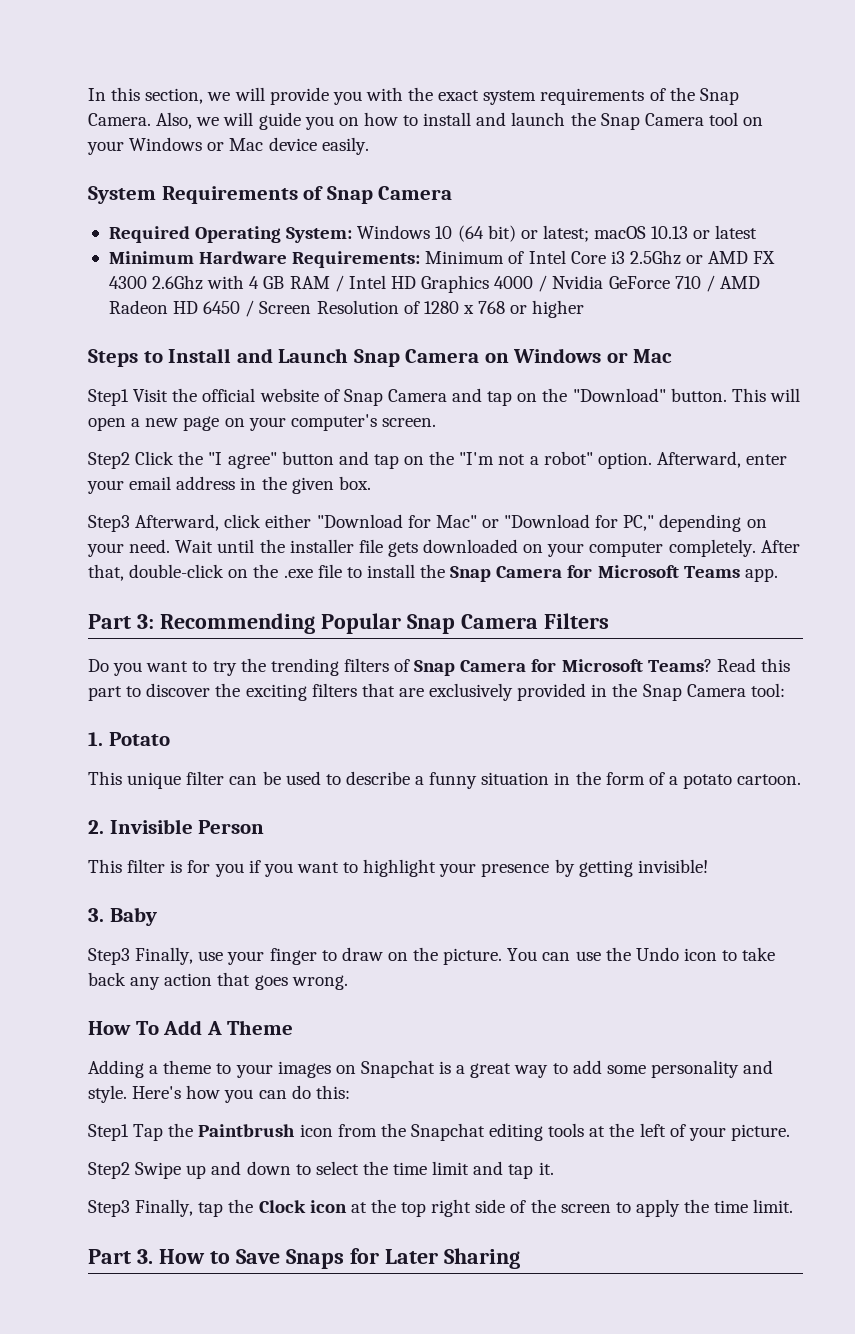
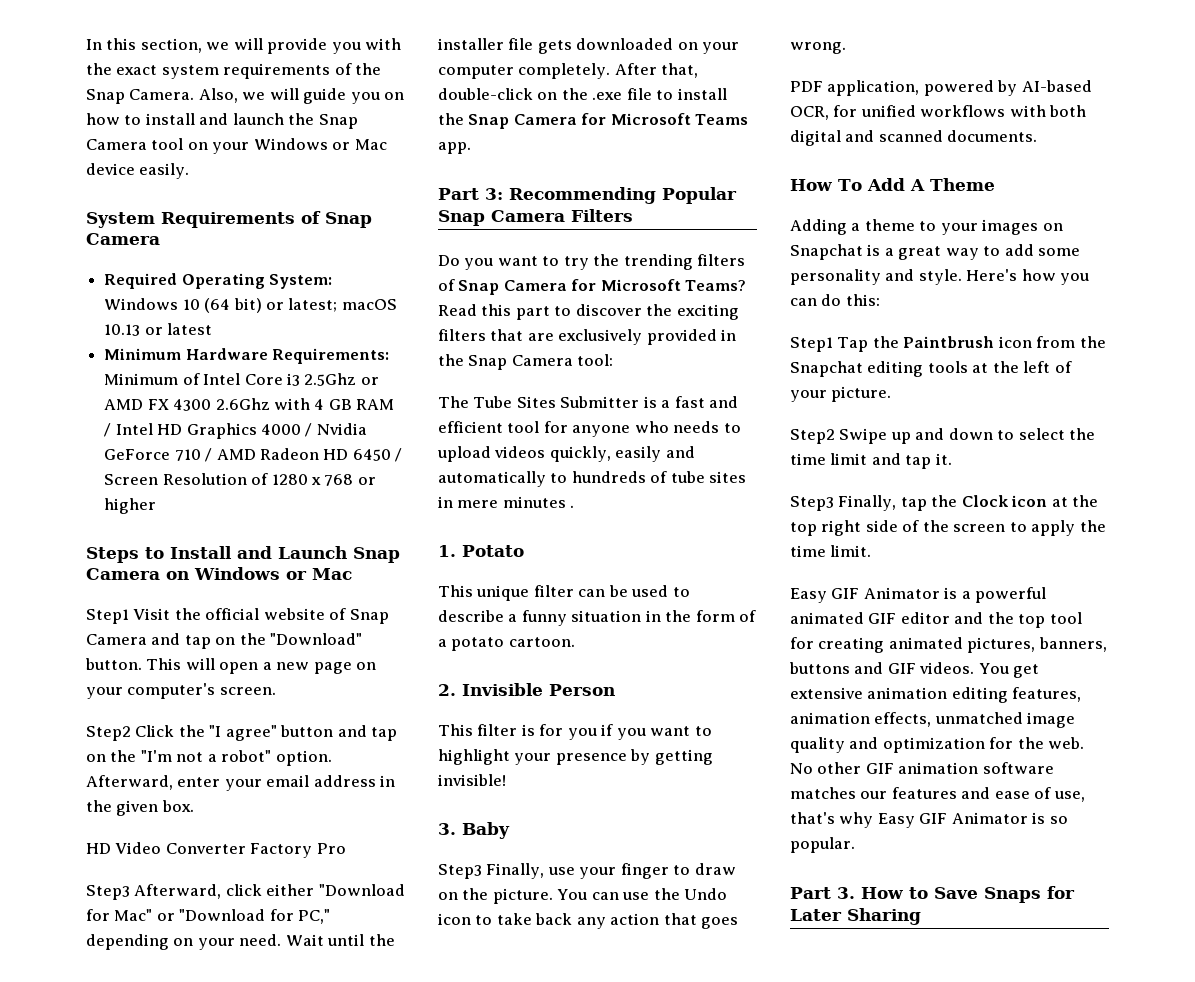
(371, 483) none -> [86,842,346,858] // HD Video Converter Factory Pro
(785, 690) none -> [438,396,739,408] [438,421,741,437] [437,446,695,462] [438,471,747,487] [438,496,575,508] // The Tube Sites Submitter is a fast and efficient tool for anyone who needs to upload videos quickly, easily and automatically to hundreds of tube sites in mere minutes .
(348, 982) none -> [790,80,1092,96] [790,105,1087,120] [790,130,1038,146] // PDF application, powered by AI-based OCR, for unified workflows with both digital and scanned documents.
(794, 1206) none -> [790,587,1047,603] [790,612,1082,628] [790,637,1107,653] [789,662,1040,678] [790,687,1082,703] [790,712,1076,728] [790,737,1085,753] [790,762,1054,774] [790,787,1085,802] [790,812,1068,828] [790,837,855,853] // Easy GIF Animator is a powerful animated GIF editor and the top tool for creating animated pictures, banners, buttons and GIF videos. You get extensive animation editing features, animation effects, unmatched image quality and optimization for the web. No other GIF animation software matches our features and ease of use, that's why Easy GIF Animator is so popular.

